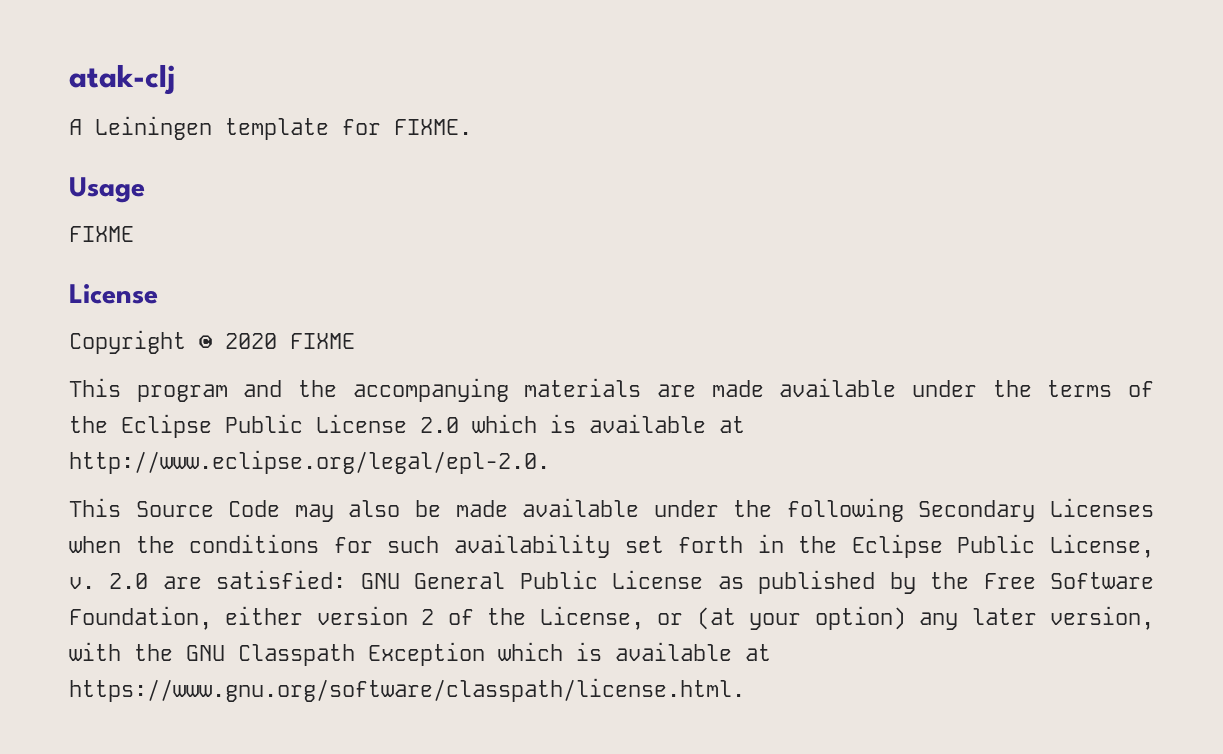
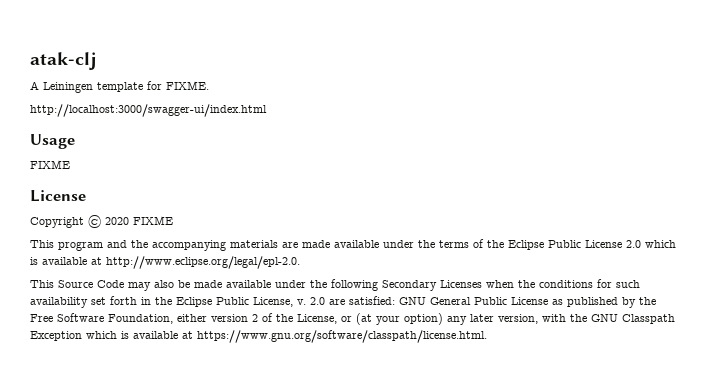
(472, 127) none -> [30,104,267,117] // http://localhost:3000/swagger-ui/index.html

